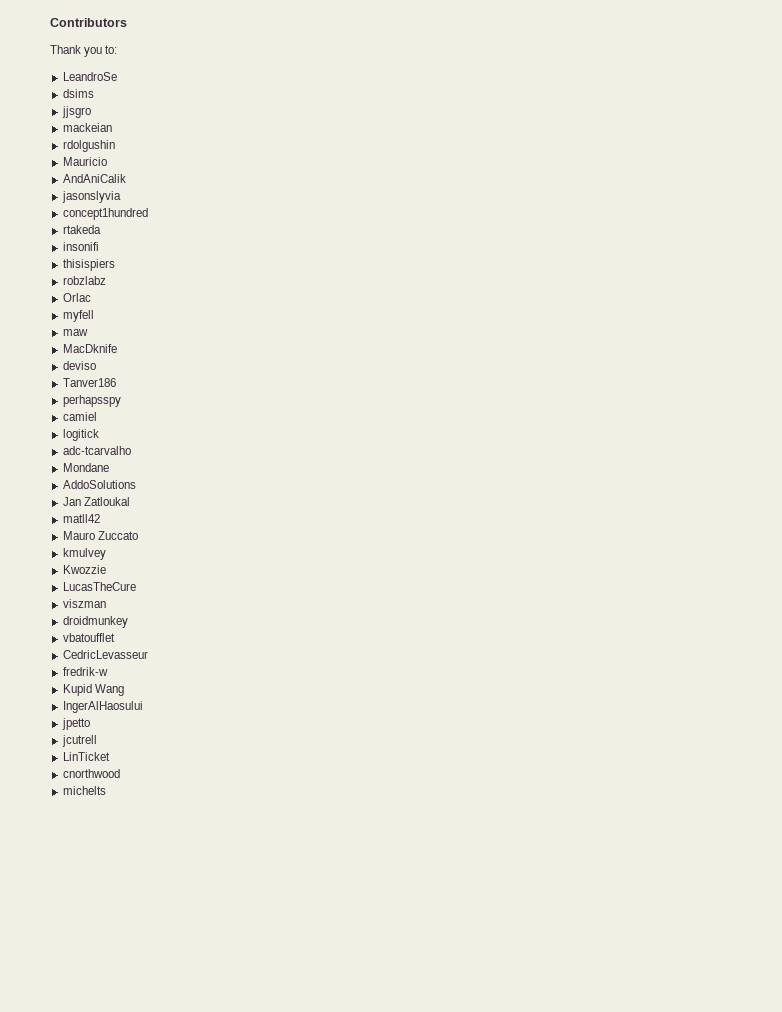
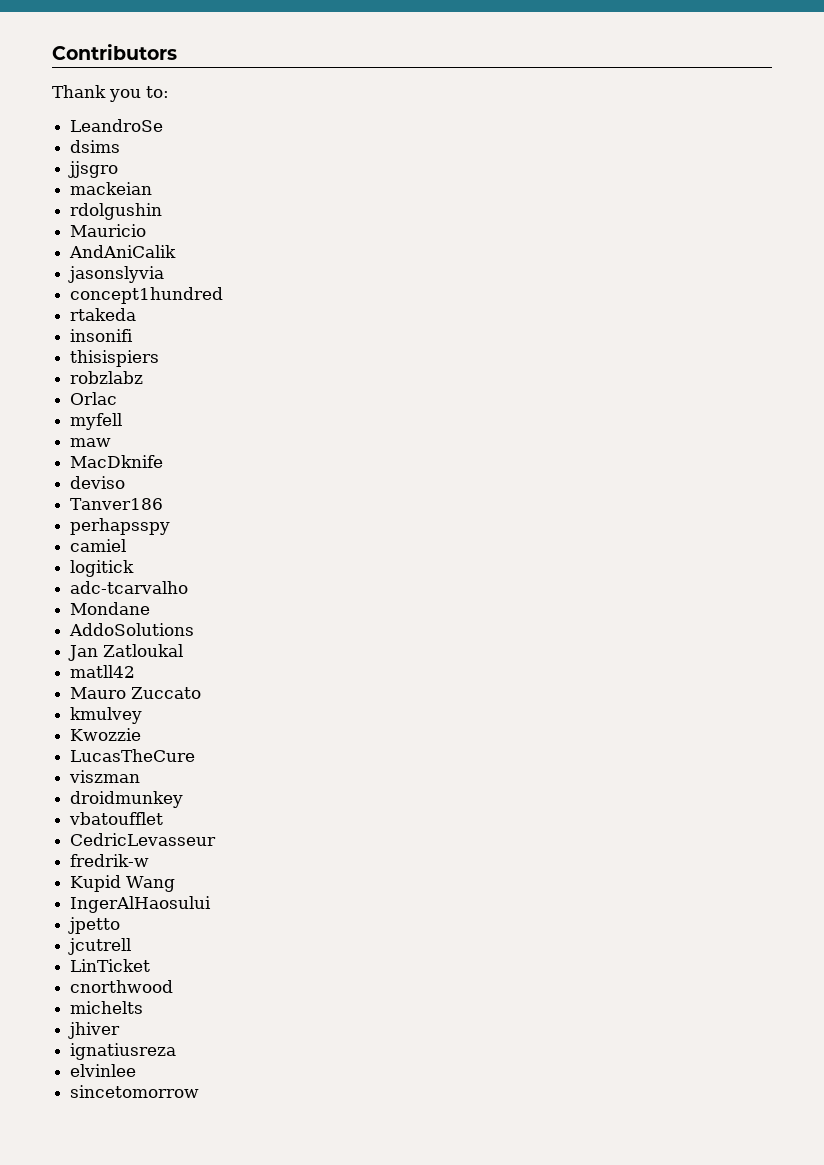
(106, 790) none -> [68,1022,121,1039] [70,1043,177,1060] [70,1064,137,1077] [70,1085,200,1098] // jhiver // ignatiusreza // elvinlee // sincetomorrow

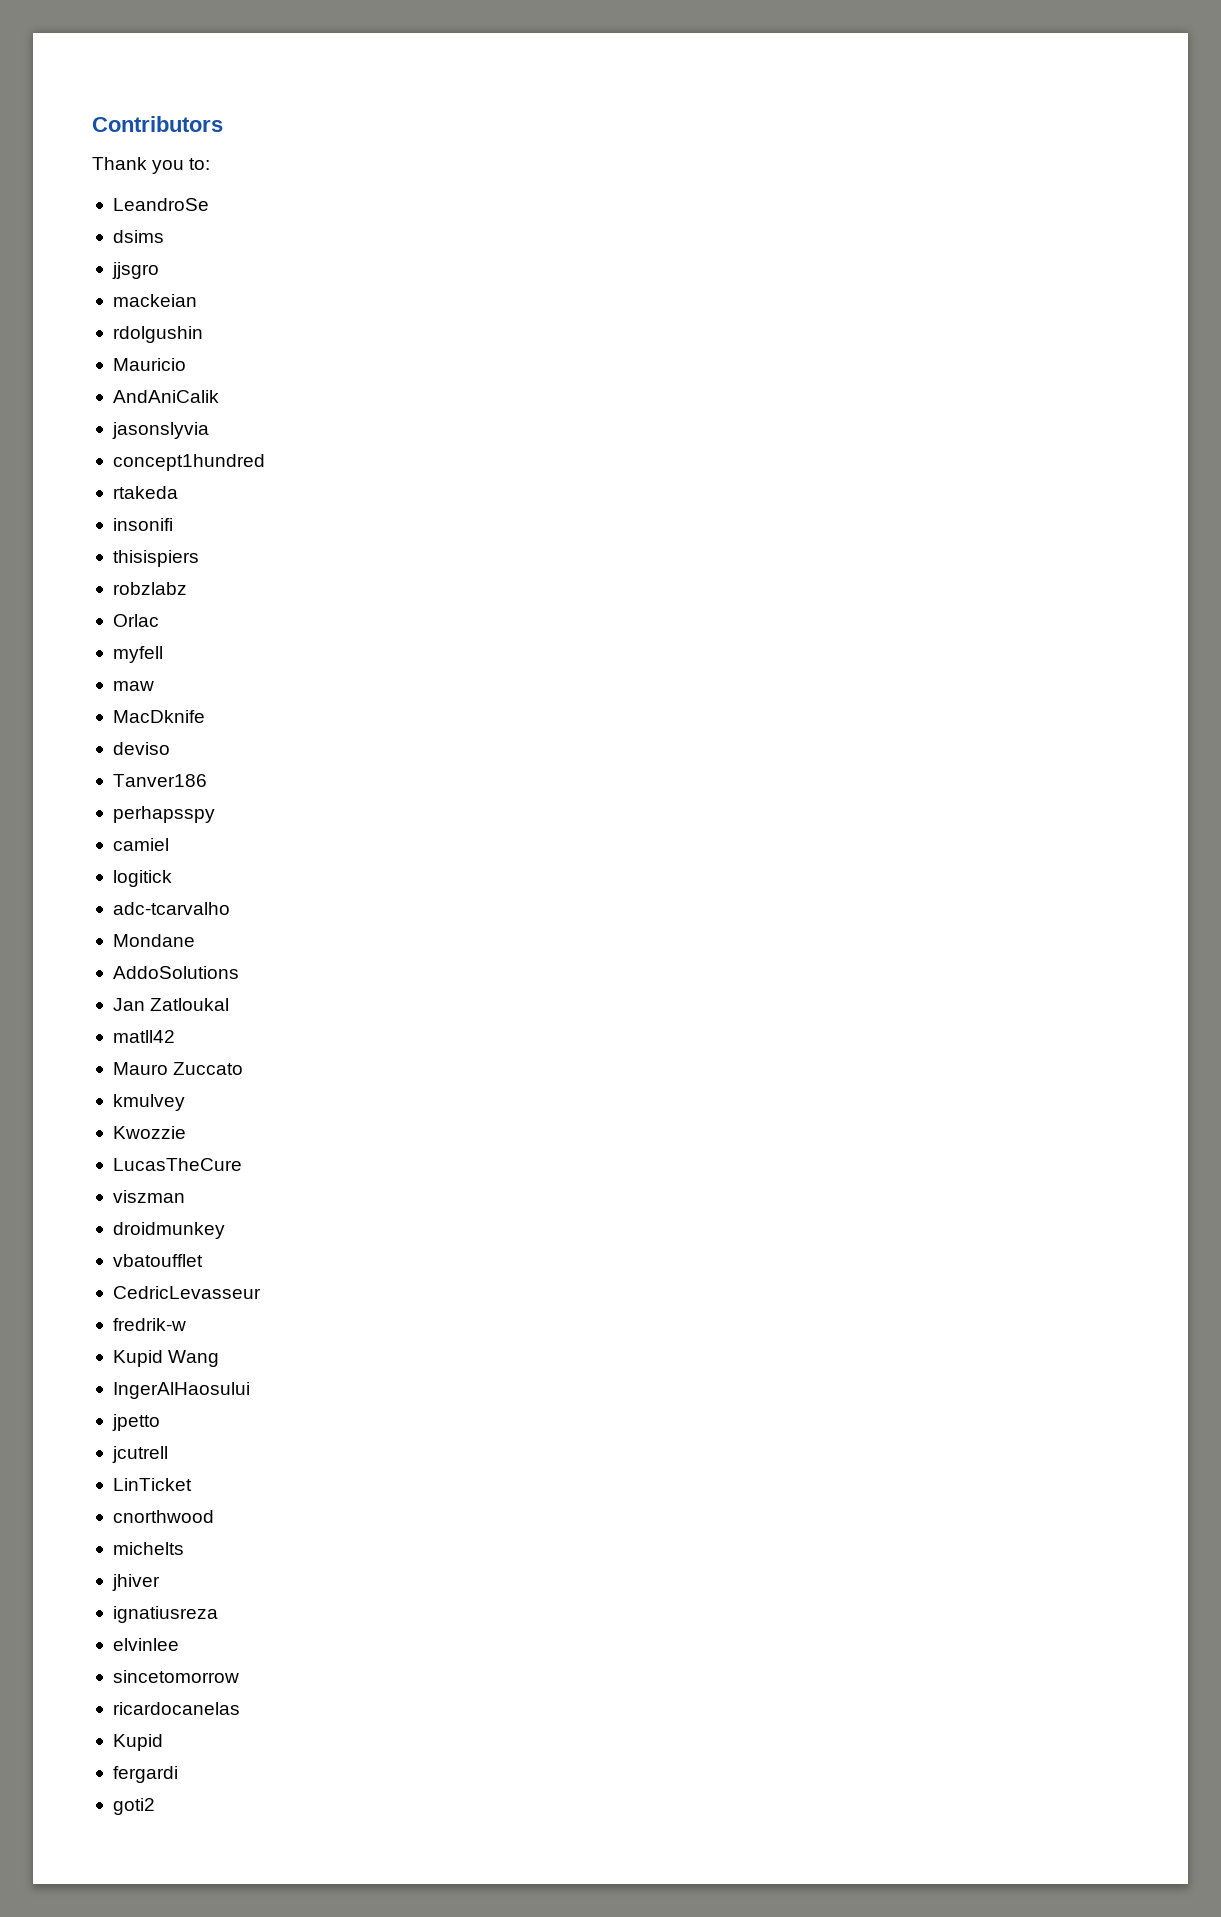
(200, 1091) none -> [112,1702,240,1715] [112,1734,163,1751] [112,1766,178,1783] [112,1798,155,1815] // ricardocanelas // Kupid // fergardi // goti2

